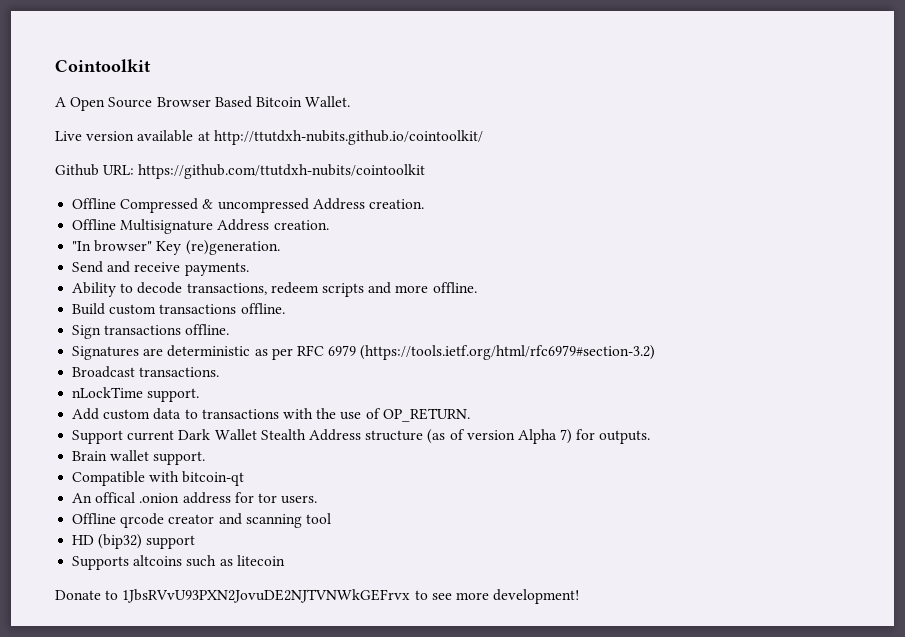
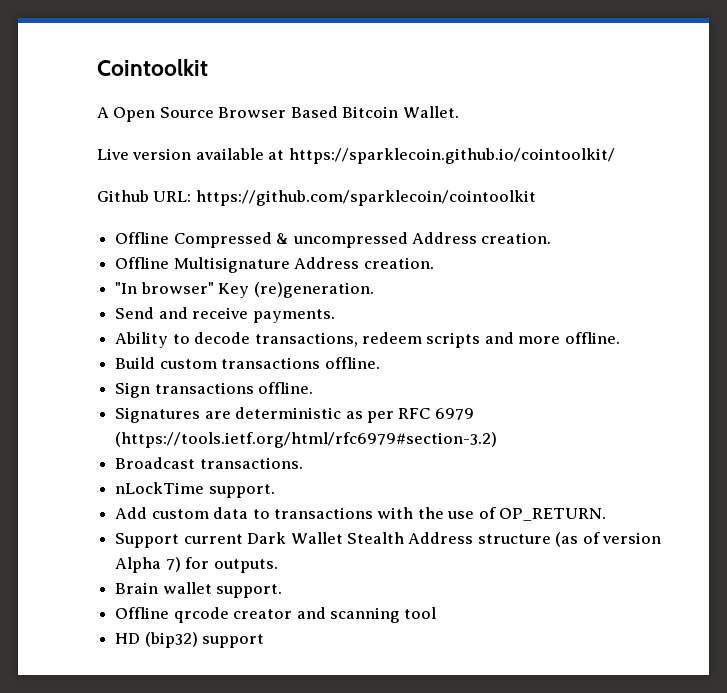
[213,130,483,145] http://ttutdxh-nubits.github.io/cointoolkit/ -> [288,148,615,164] https://sparklecoin.github.io/cointoolkit/
[138,164,426,179] https://github.com/ttutdxh-nubits/cointoolkit -> [195,190,536,206] https://github.com/sparklecoin/cointoolkit
[72,471,245,486] [72,492,318,504] // Compatible with bitcoin-qt // An offical .onion address for tor users. -> (283, 591) none
[72,555,285,570] [55,589,580,604] // Supports altcoins such as litecoin // Donate to 1JbsRVvU93PXN2JovuDE2NJTVNWkGEFrvx to see more development! -> (265, 641) none

